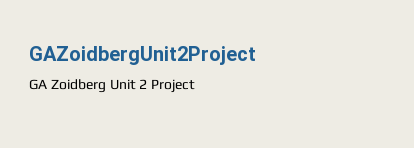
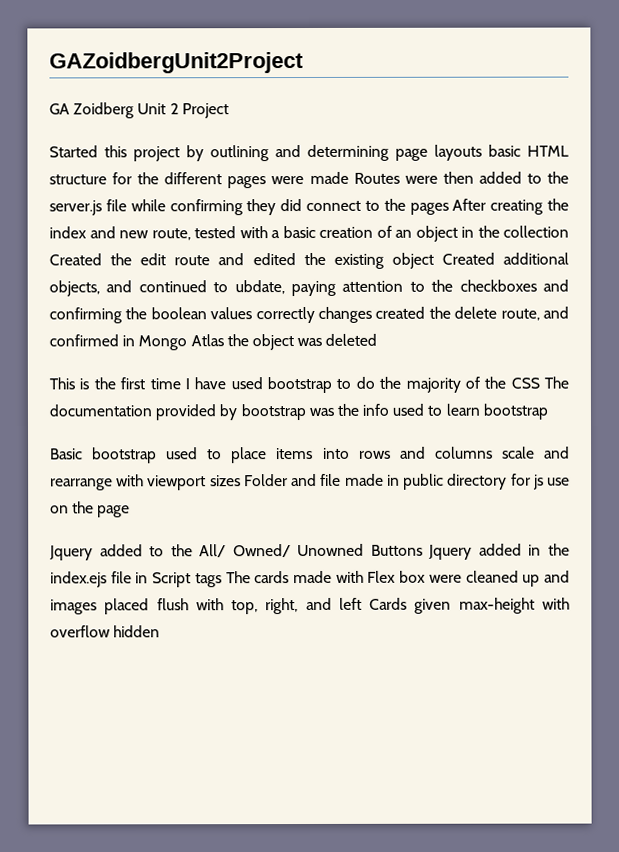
(196, 86) none -> [49,144,569,162] [49,171,569,189] [49,198,569,216] [49,225,569,242] [49,252,569,269] [49,279,569,297] [49,306,569,324] [49,333,378,351] [49,376,569,394] [49,403,548,421] [50,446,570,464] [50,473,570,491] [50,501,131,518] [49,543,570,561] [50,570,570,588] [50,597,570,615] [50,625,161,638] // Started this project by outlining and determining page layouts basic HTML structure for the different pages were made Routes were then added to the server.js file while confirming they did connect to the pages After creating the index and new route, tested with a basic creation of an object in the collection Created the edit route and edited the existing object Created additional objects, and continued to ubdate, paying attention to the checkboxes and confirming the boolean values correctly changes created the delete route, and confirmed in Mongo Atlas the object was deleted // This is the first time I have used bootstrap to do the majority of the CSS The documentation provided by bootstrap was the info used to learn bootstrap // Basic bootstrap used to place items into rows and columns scale and rearrange with viewport sizes Folder and file made in public directory for js use on the page // Jquery added to the All/ Owned/ Unowned Buttons Jquery added in the index.ejs file in Script tags The cards made with Flex box were cleaned up and images placed flush with top, right, and left Cards given max-height with overflow hidden

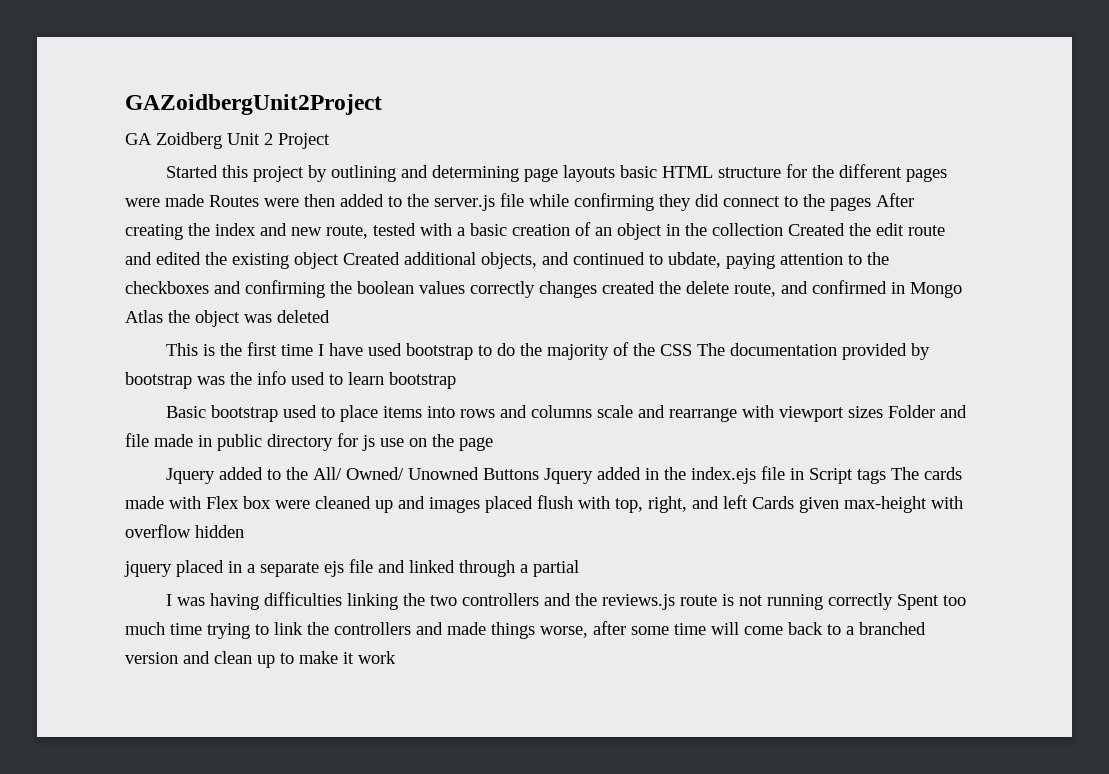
(161, 631) none -> [124,559,579,577] [165,592,966,610] [125,621,926,639] [125,651,396,668] // jquery placed in a separate ejs file and linked through a partial // I was having difficulties linking the two controllers and the reviews.js route is not running correctly Spent too much time trying to link the controllers and made things worse, after some time will come back to a branched version and clean up to make it work

